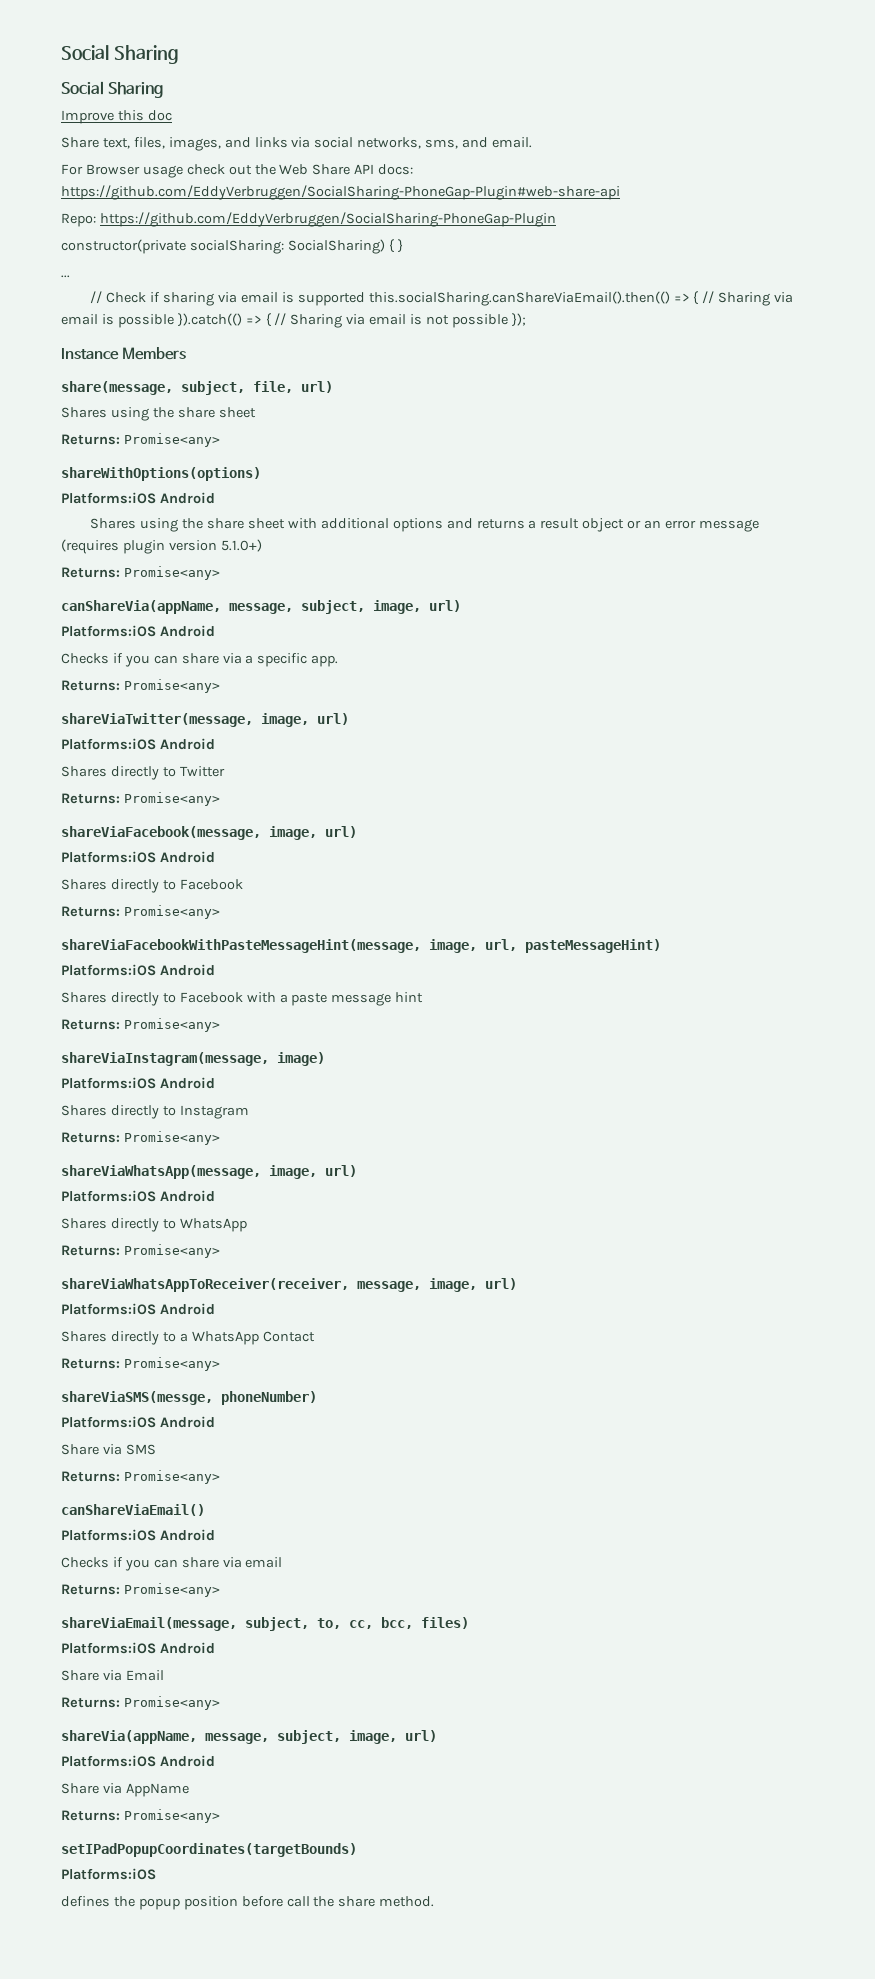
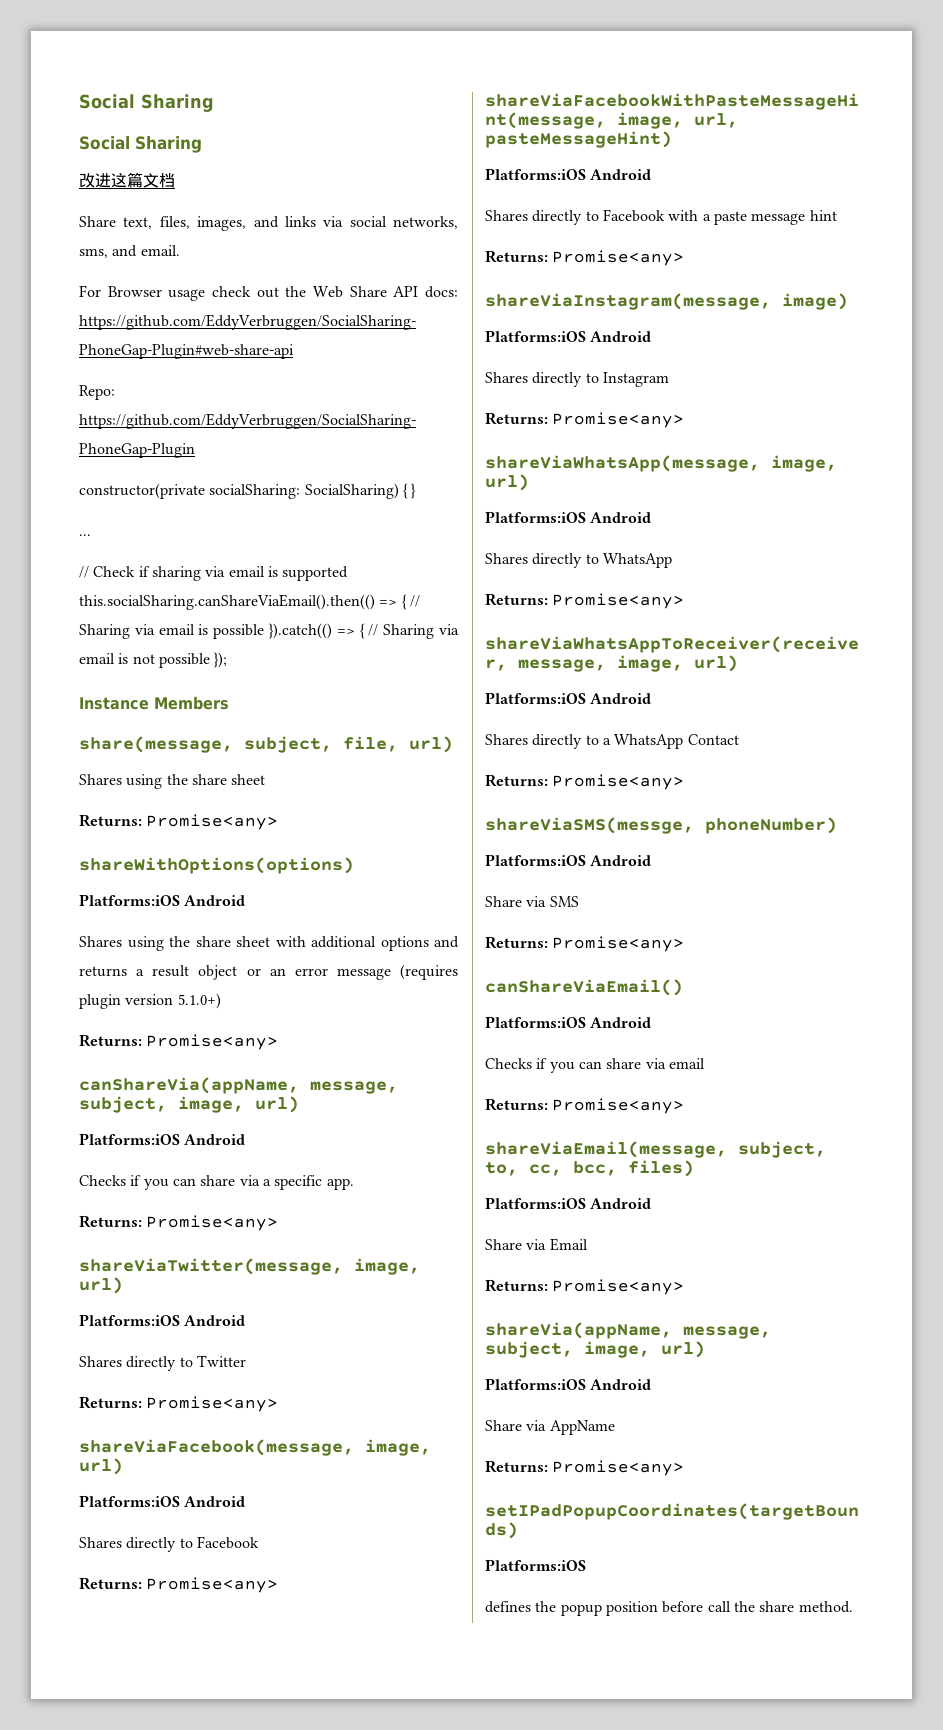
[61,110,172,124] Improve this doc -> [79,172,175,188] 改进这篇文档

